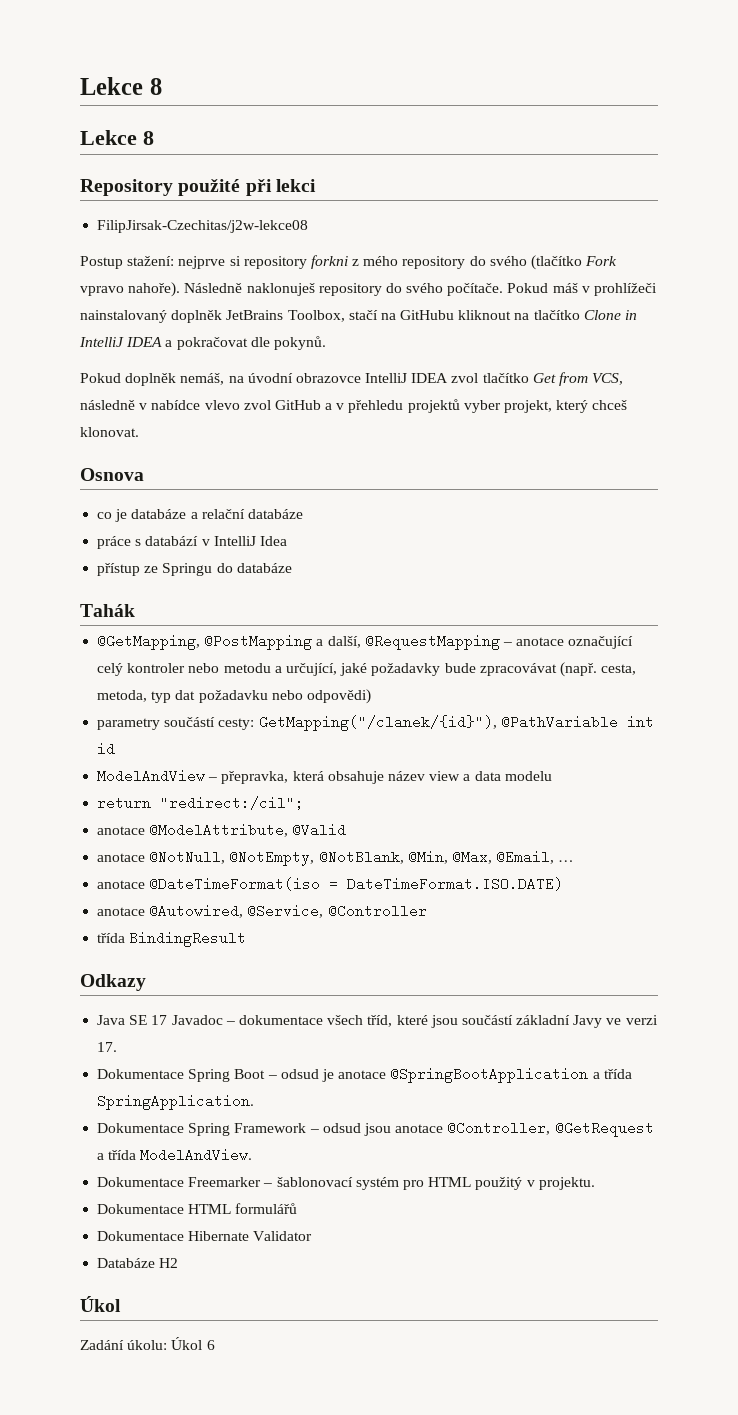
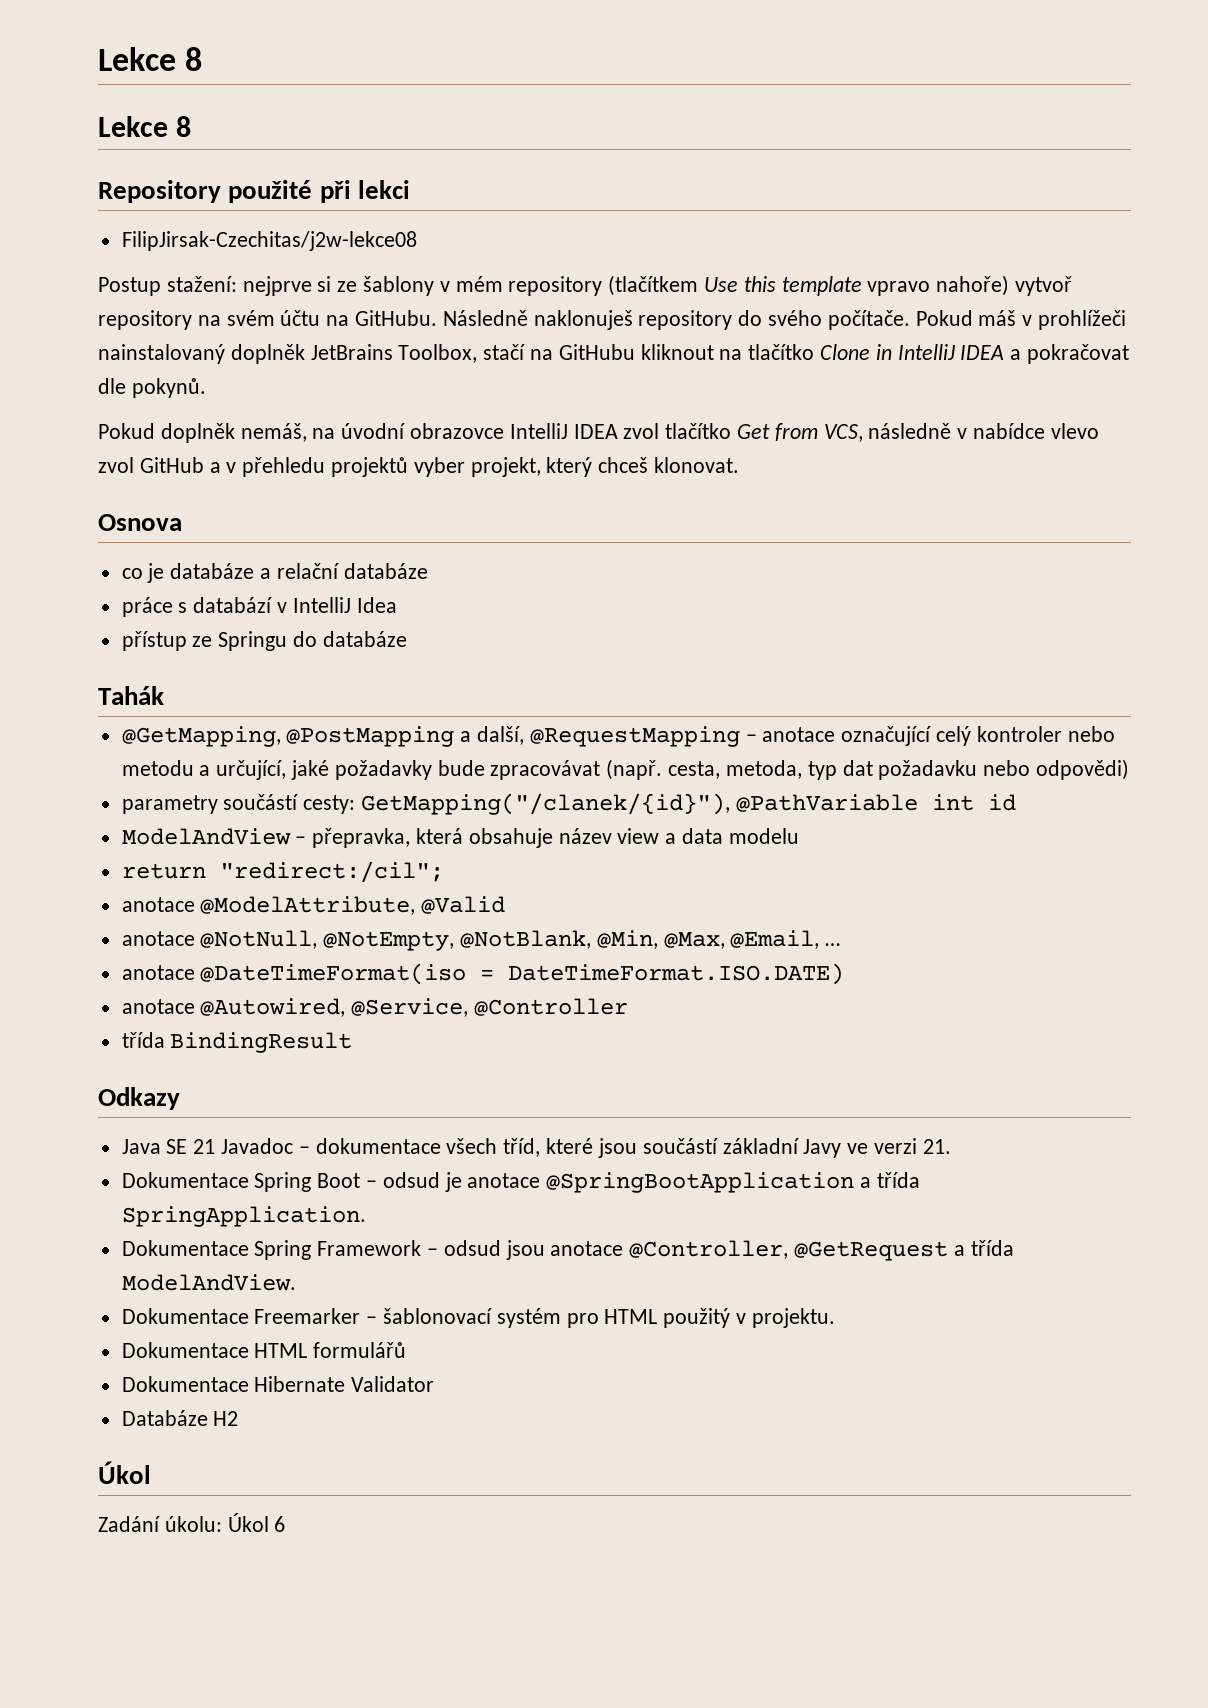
[243,255,618,270] [80,282,181,297] repository forkni z mého repository do svého (tlačítko Fork vpravo nahoře). -> [337,275,1073,296] [98,310,438,330] ze šablony v mém repository (tlačítkem Use this template vpravo nahoře) vytvoř repository na svém účtu na GitHubu.
[151,1015,168,1025] 17 -> [193,1139,216,1154] 21
[97,1042,118,1052] 17. -> [922,1139,951,1154] 21.

